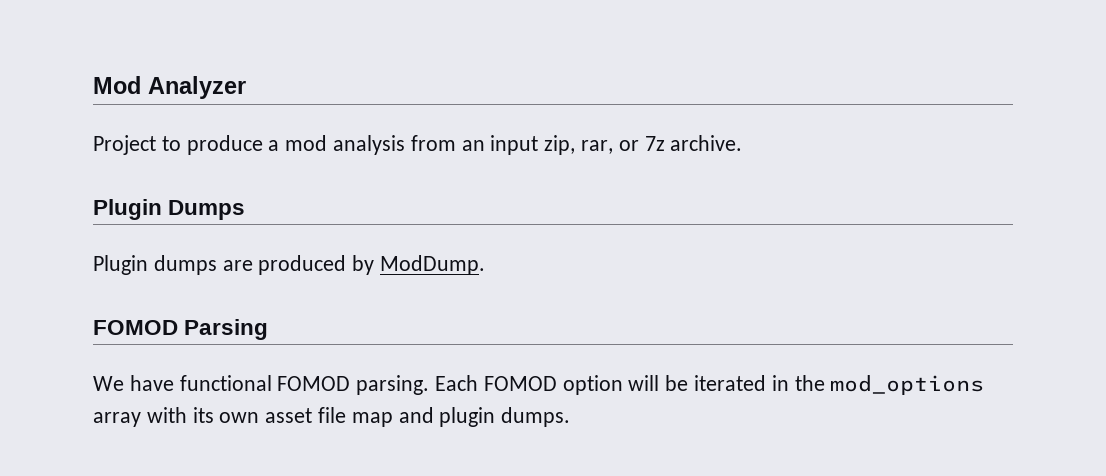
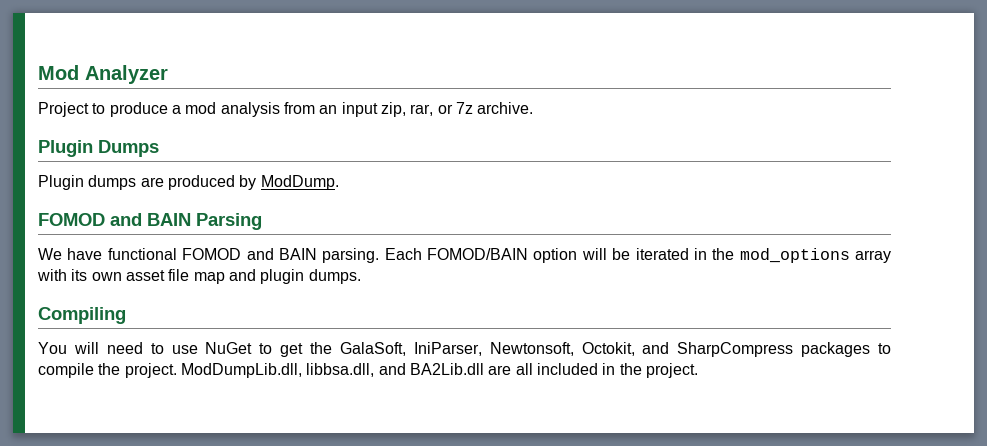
(178, 327) none -> [110,213,191,226] and BAIN
(351, 383) none -> [246,248,317,260] and BAIN
[483,376,557,391] FOMOD -> [427,248,528,260] FOMOD/BAIN
(571, 417) none -> [38,307,126,324] [38,342,891,357] [38,363,698,378] // Compiling // You will need to use NuGet to get the GalaSoft, IniParser, Newtonsoft, Octokit, and SharpCompress packages to compile the project. ModDumpLib.dll, libbsa.dll, and BA2Lib.dll are all included in the project.

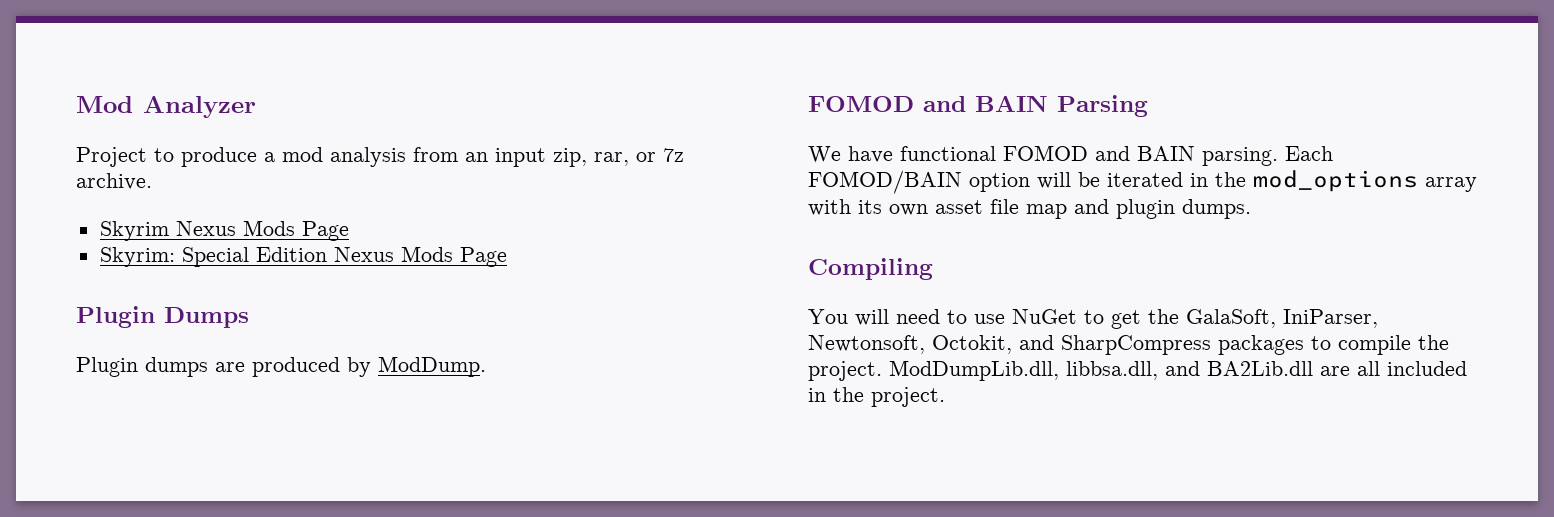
(534, 108) none -> [99,220,349,241] [99,246,507,267] // Skyrim Nexus Mods Page // Skyrim: Special Edition Nexus Mods Page

